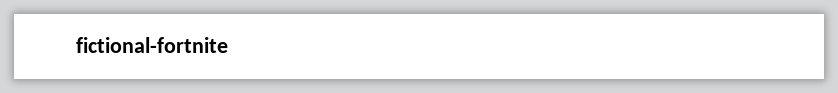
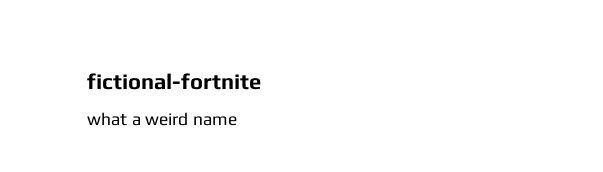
(228, 45) none -> [87,112,238,126] // what a weird name

